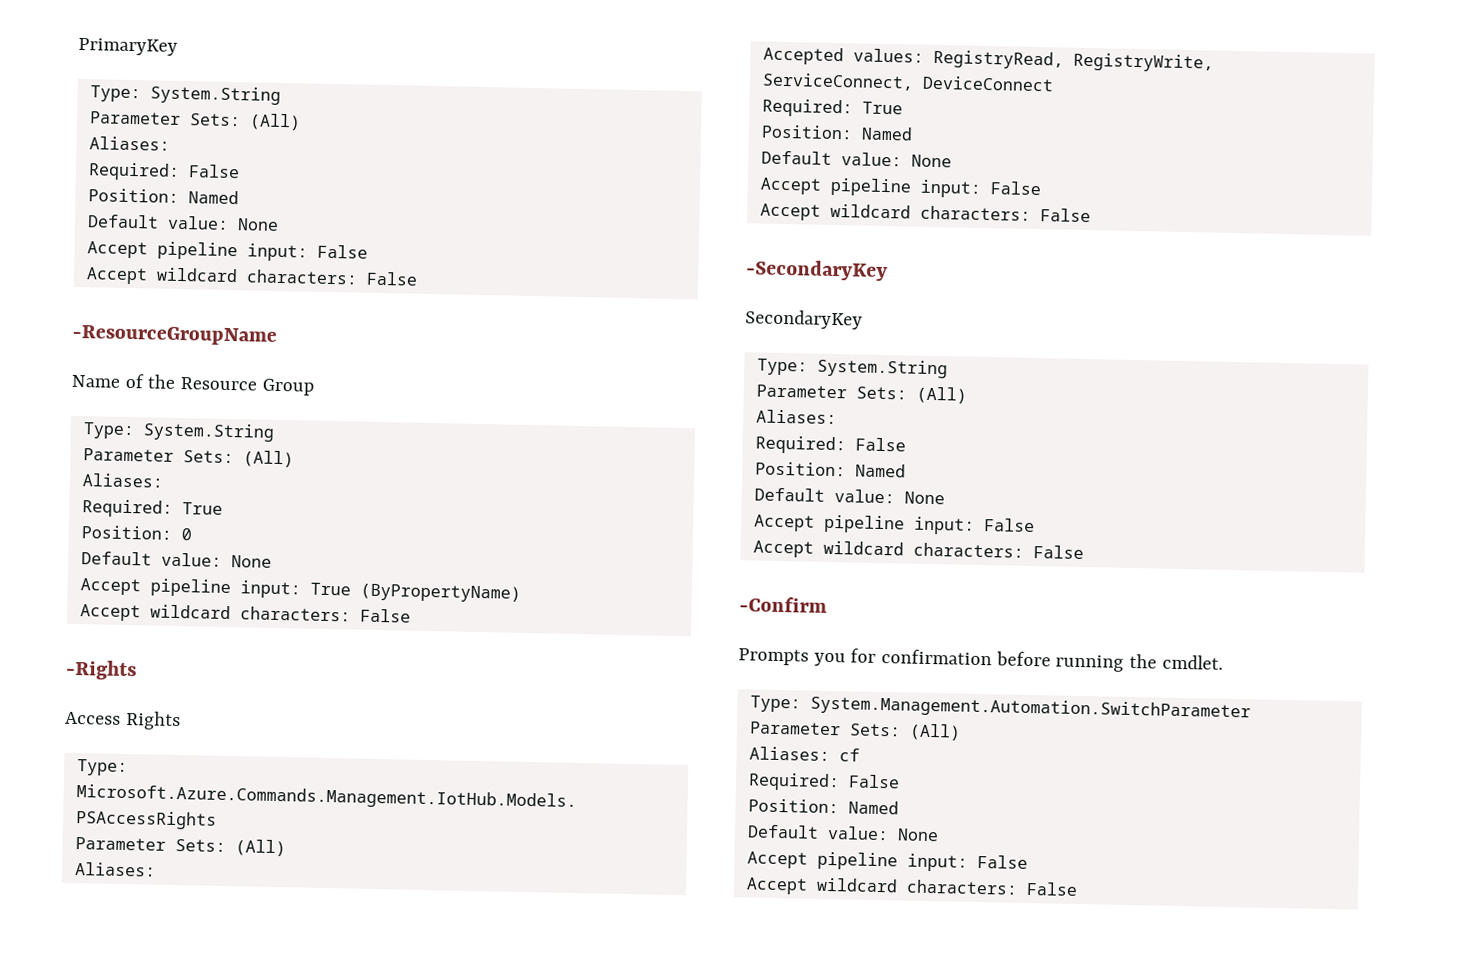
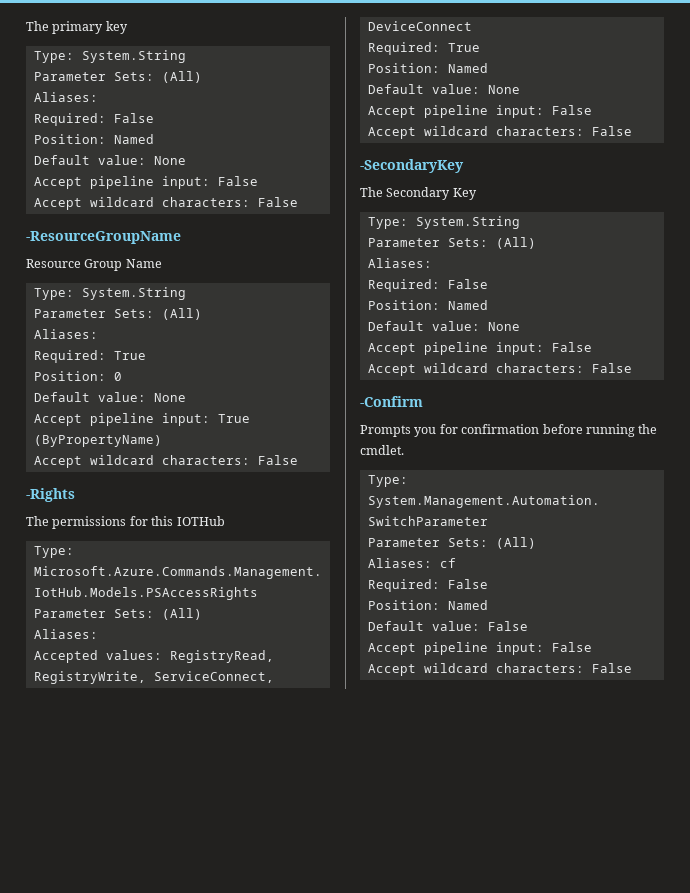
[78,37,178,56] PrimaryKey -> [26,21,128,34] The primary key
[71,373,177,389] Name of the -> (181, 237) none
(314, 387) none -> [125,259,162,268] Name
[65,710,181,731] Access Rights -> [26,516,225,529] The permissions for this IOTHub
[745,309,863,330] SecondaryKey -> [360,187,477,200] The Secondary Key
[826,825,939,842] value: None -> [431,621,528,631] value: False

